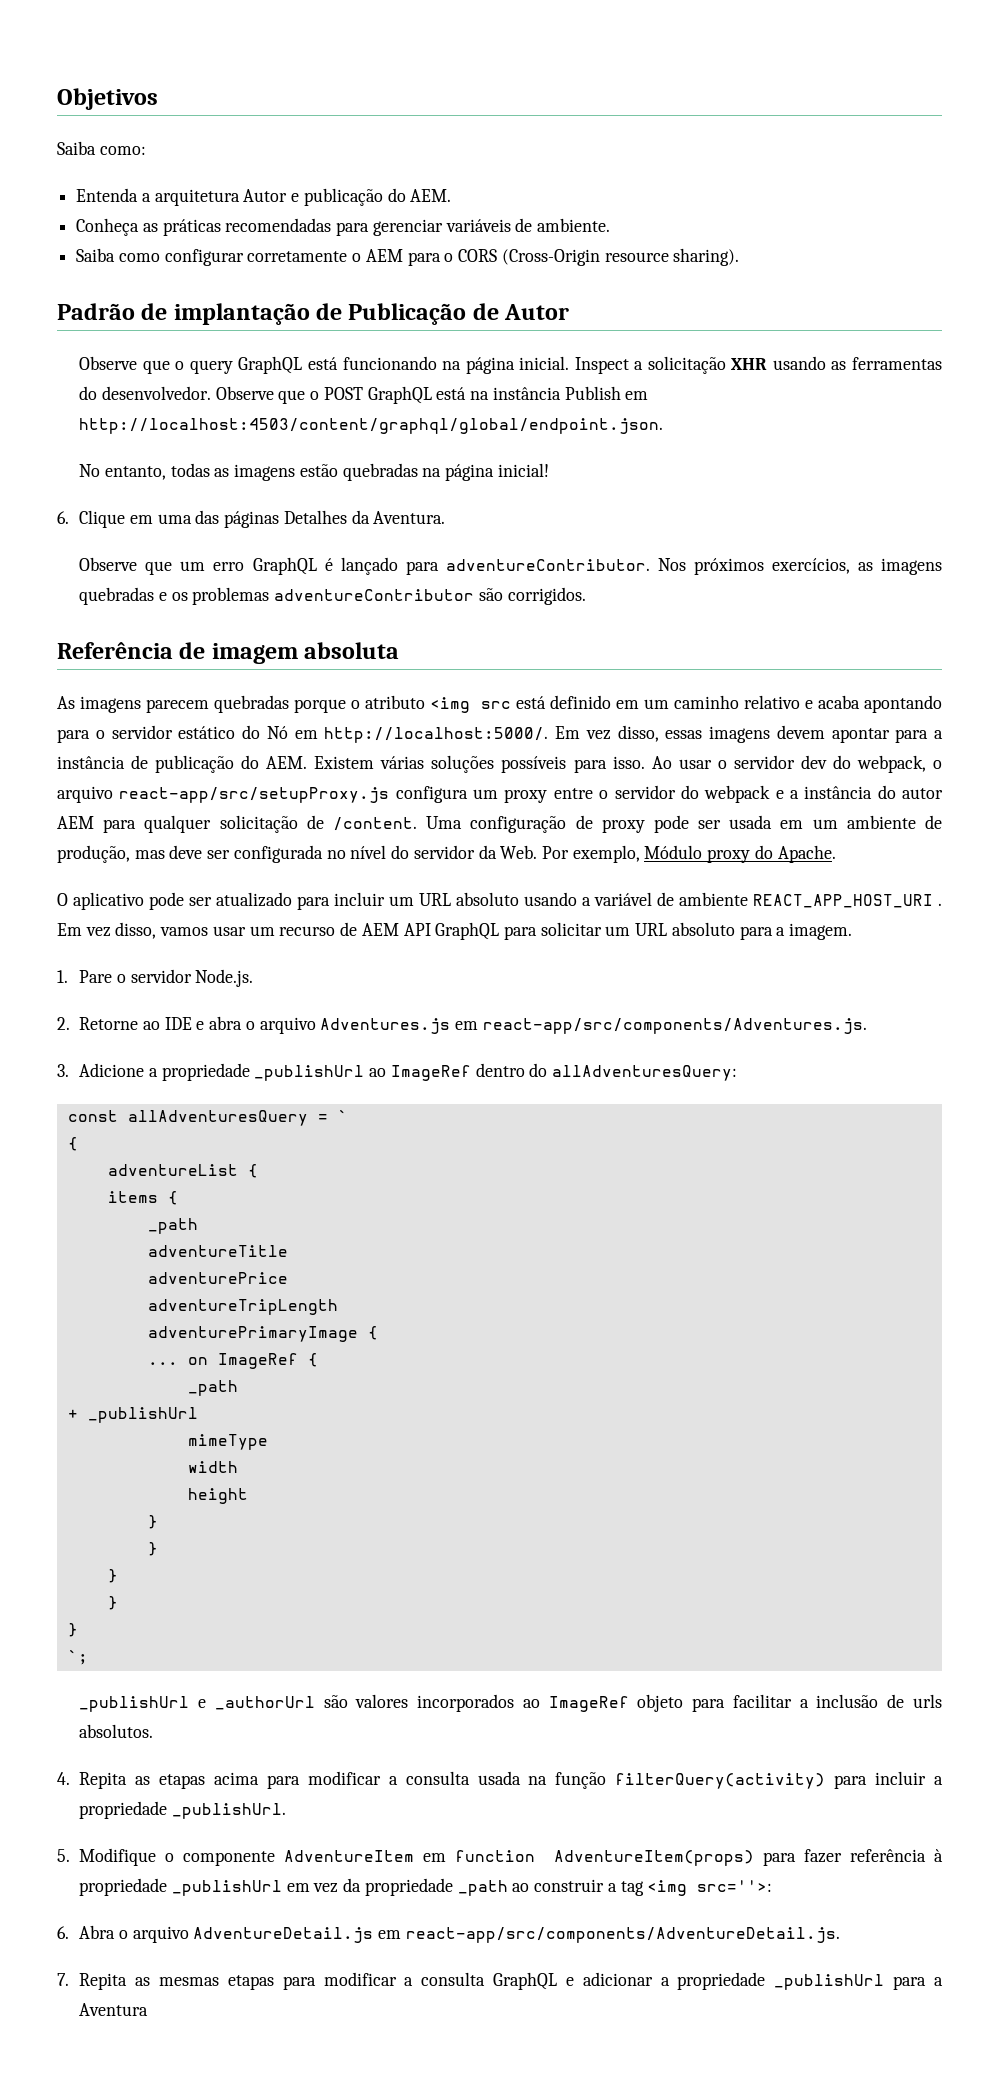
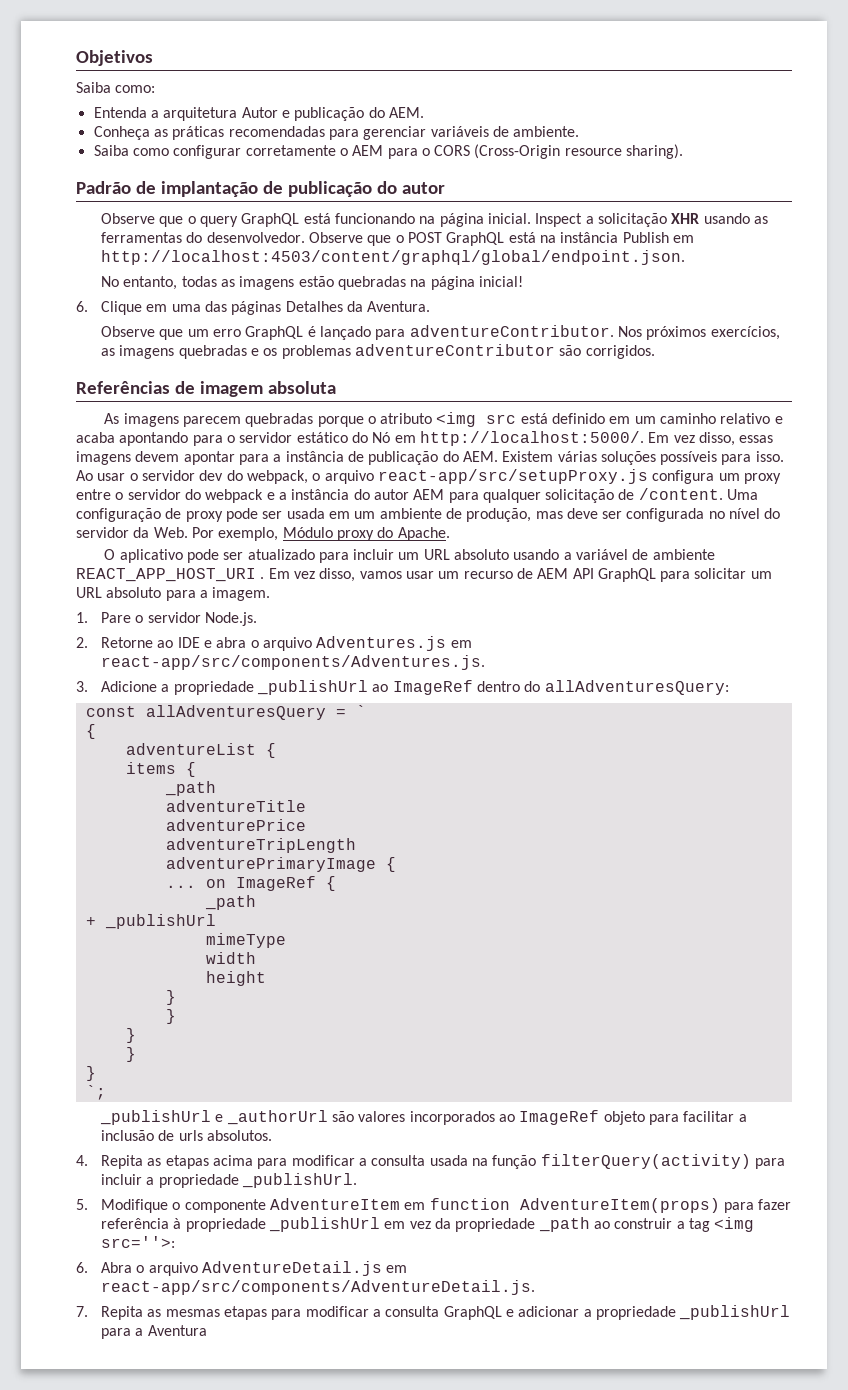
[348,303,570,325] Publicação de Autor -> [287,181,445,197] publicação do autor
[57,642,173,659] Referência -> [76,381,170,394] Referências

